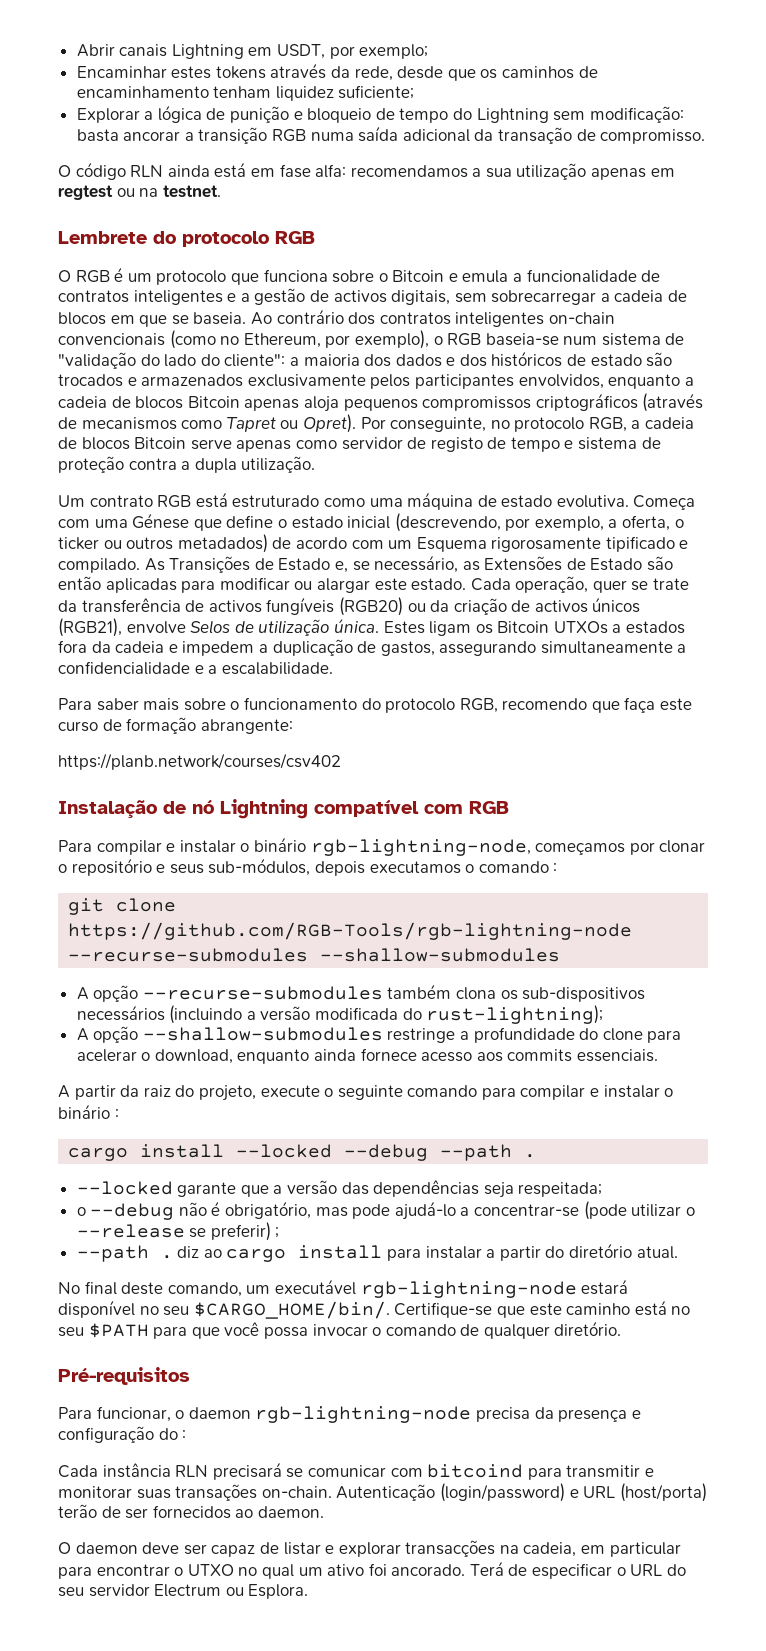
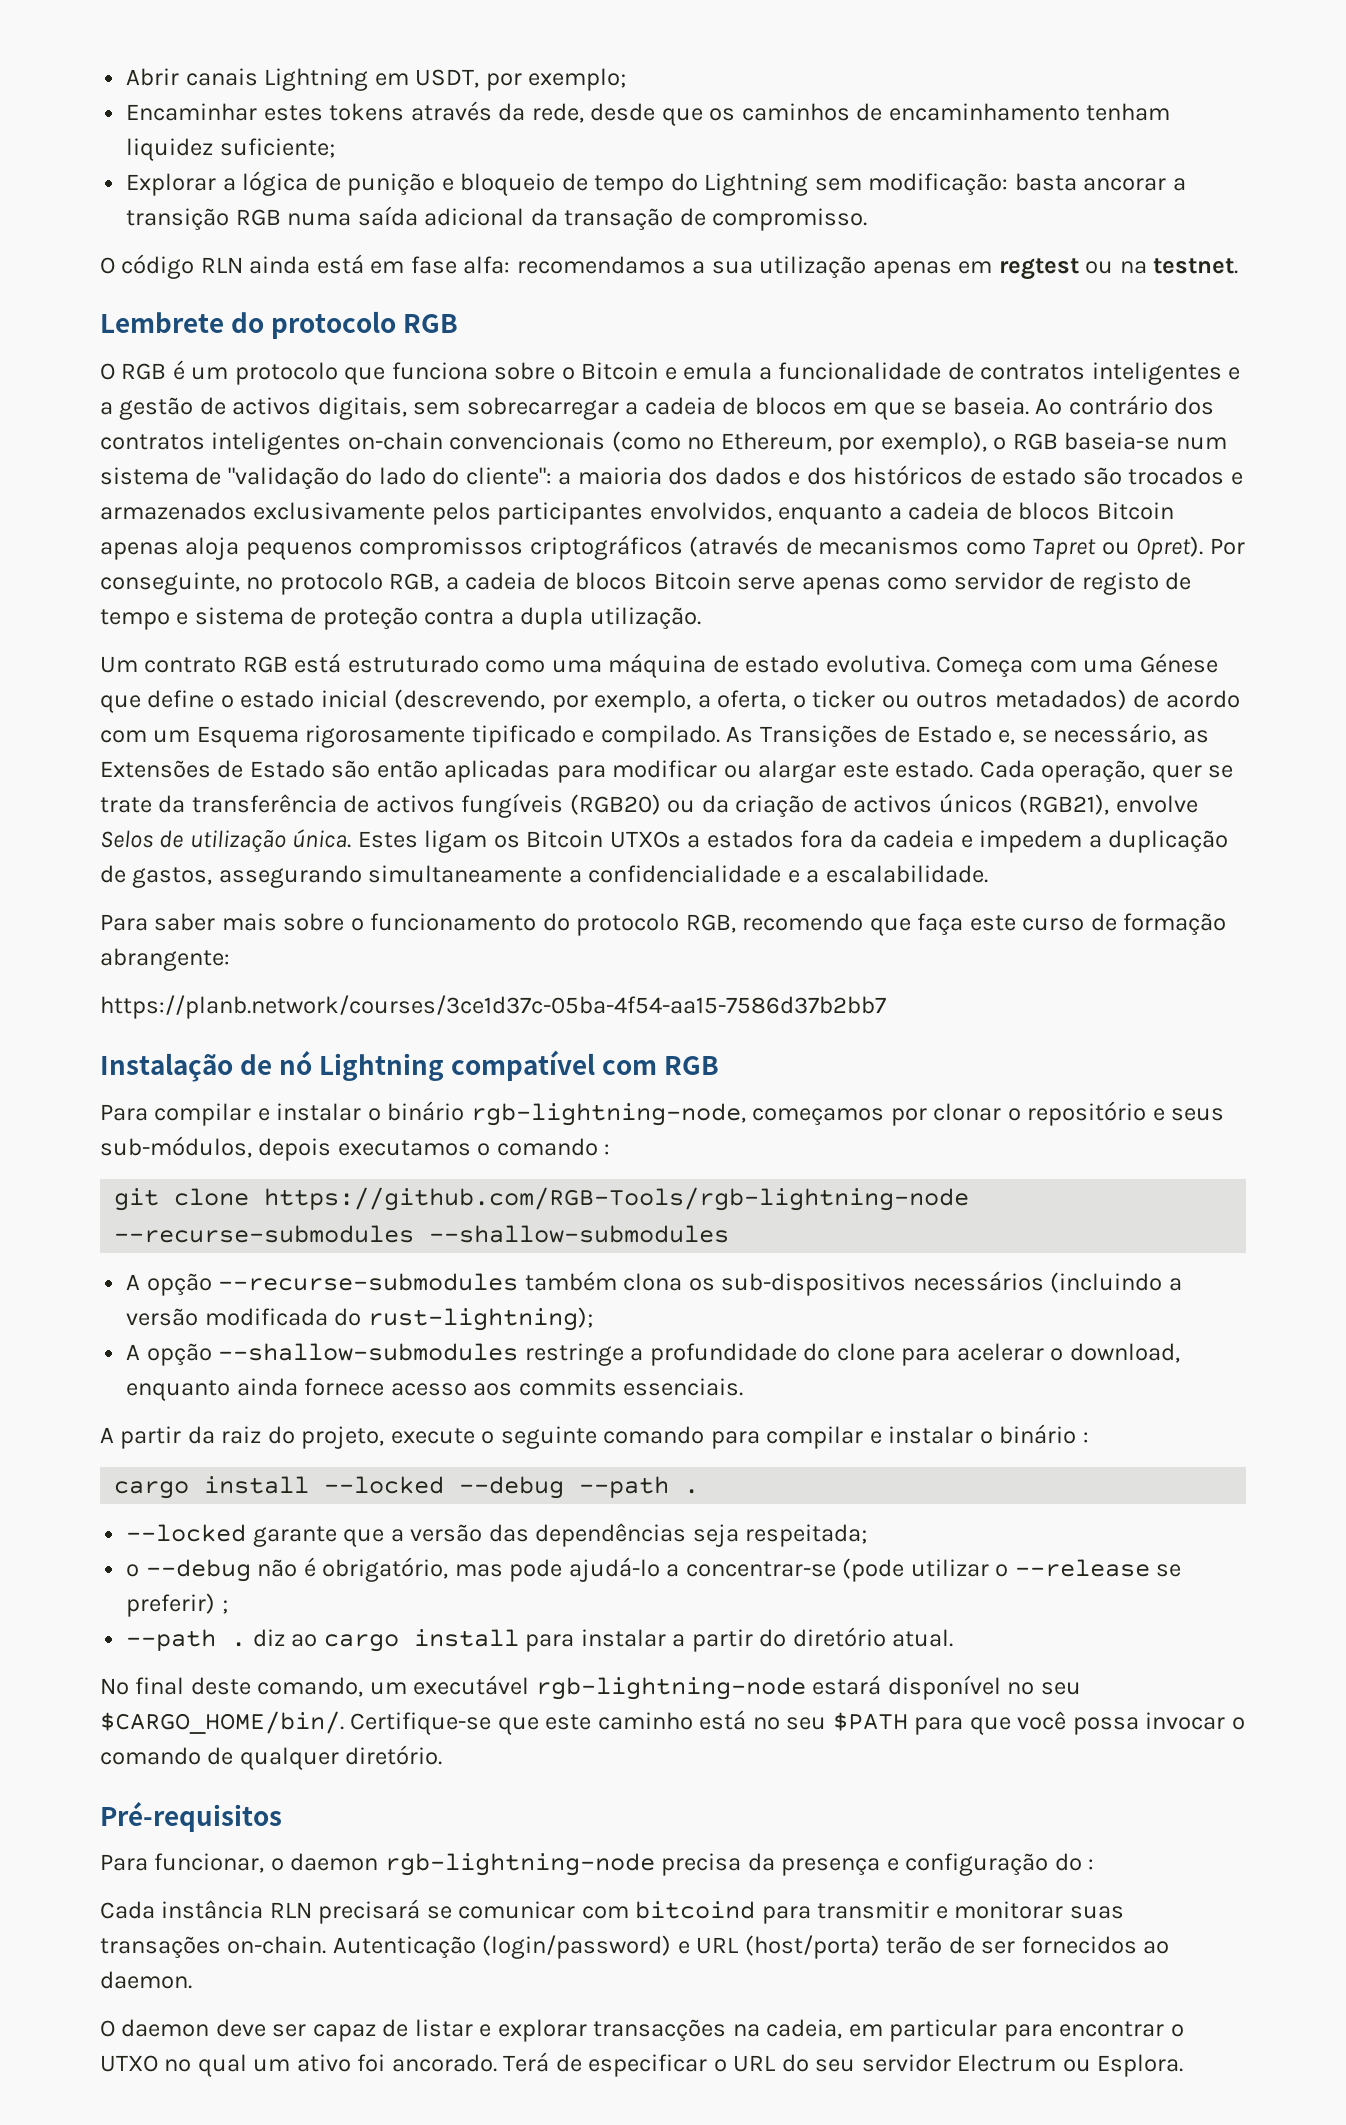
[58,753,341,770] https://planb.network/courses/csv402 -> [100,995,886,1019] https://planb.network/courses/3ce1d37c-05ba-4f54-aa15-7586d37b2bb7

